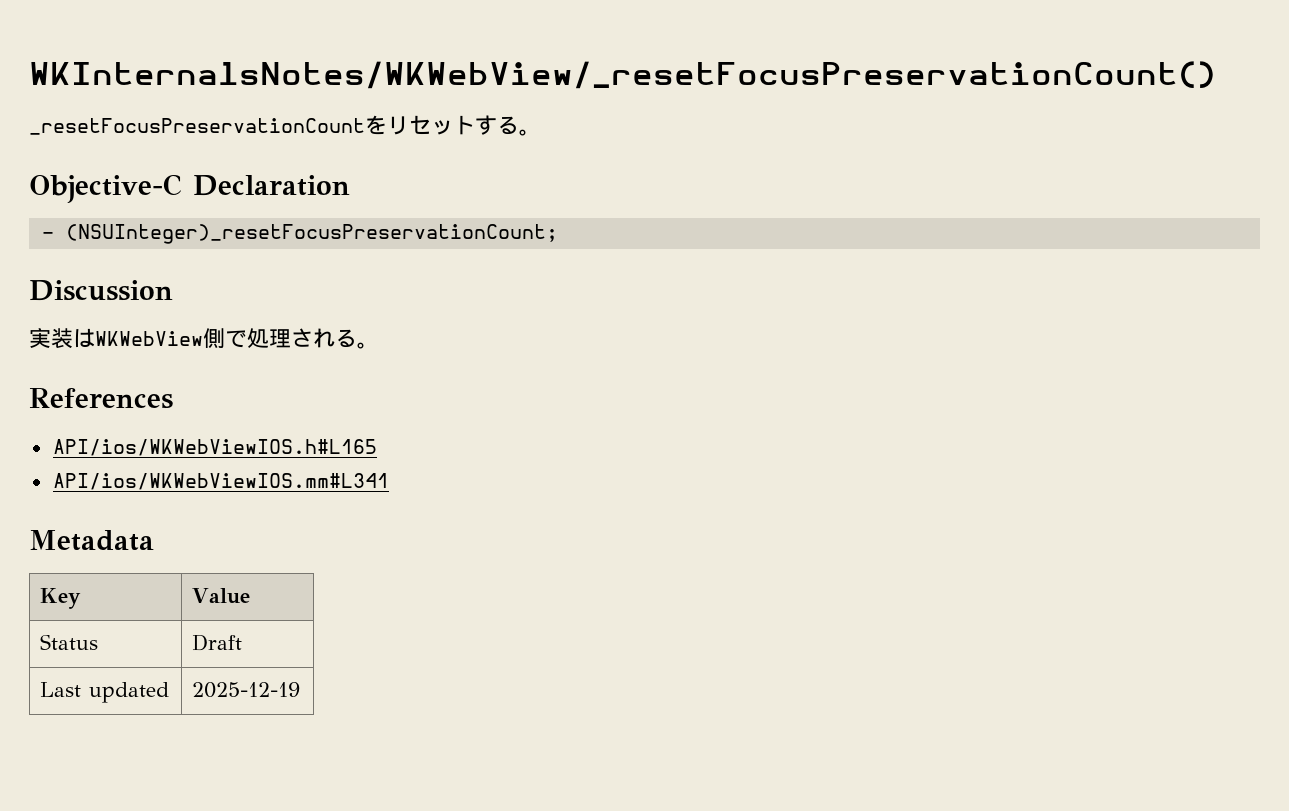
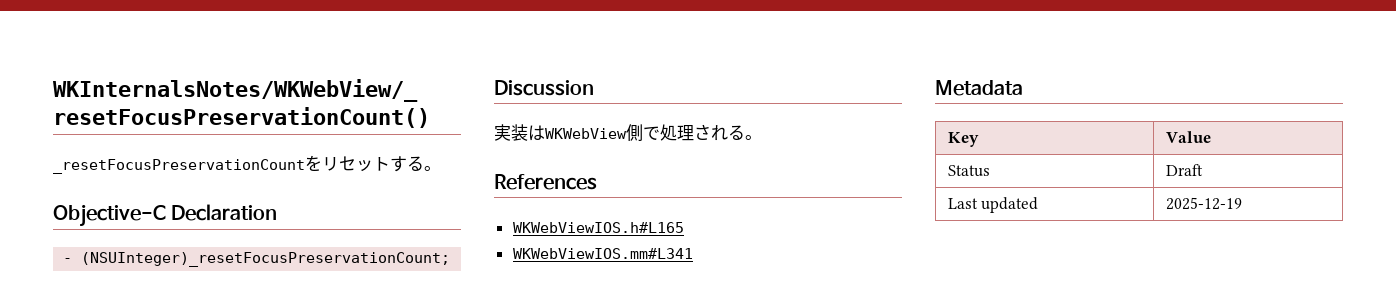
[52,439,377,456] [52,473,389,490] API/ios/WKWebViewIOS.h#L165 // API/ios/WKWebViewIOS.mm#L341 -> [512,222,684,233] [512,248,693,259] WKWebViewIOS.h#L165 // WKWebViewIOS.mm#L341

